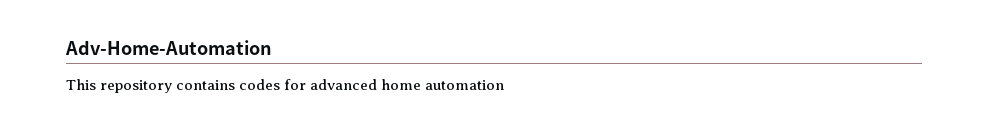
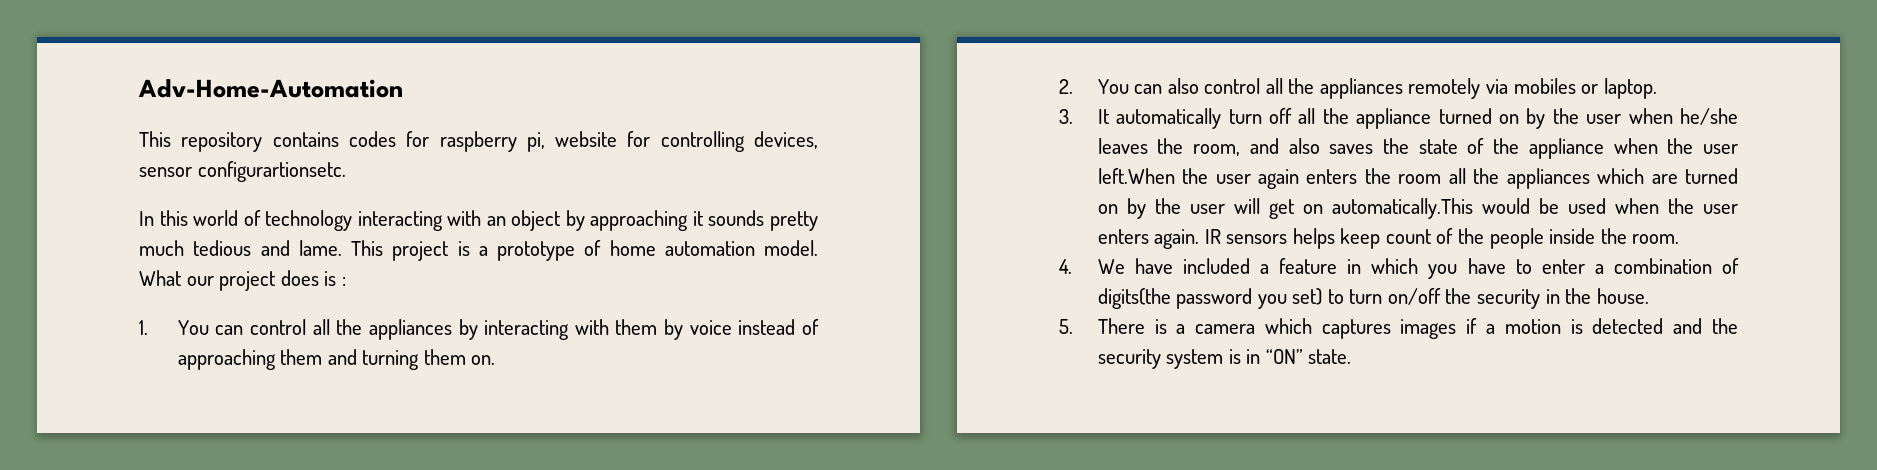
[310,79,505,90] advanced home automation -> [439,131,818,152] [139,161,346,182] [139,210,819,231] [139,240,818,261] [139,270,346,291] [139,319,819,340] [177,349,496,370] [1059,78,1657,99] [1059,108,1739,129] [1097,138,1738,159] [1097,168,1738,189] [1097,198,1738,219] [1097,228,1680,249] [1059,258,1739,279] [1097,288,1649,309] [1059,318,1738,339] [1097,349,1352,369] raspberry pi, website for controlling devices, sensor configurartionsetc. // In this world of technology interacting with an object by approaching it sounds pretty much tedious and lame. This project is a prototype of home automation model. What our project does is : // 1. You can control all the appliances by interacting with them by voice instead of approaching them and turning them on. // 2. You can also control all the appliances remotely via mobiles or laptop. // 3. It automatically turn off all the appliance turned on by the user when he/she leaves the room, and also saves the state of the appliance when the user left.When the user again enters the room all the appliances which are turned on by the user will get on automatically.This would be used when the user enters again. IR sensors helps keep count of the people inside the room. // 4. We have included a feature in which you have to enter a combination of digits(the password you set) to turn on/off the security in the house. // 5. There is a camera which captures images if a motion is detected and the security system is in “ON” state.

